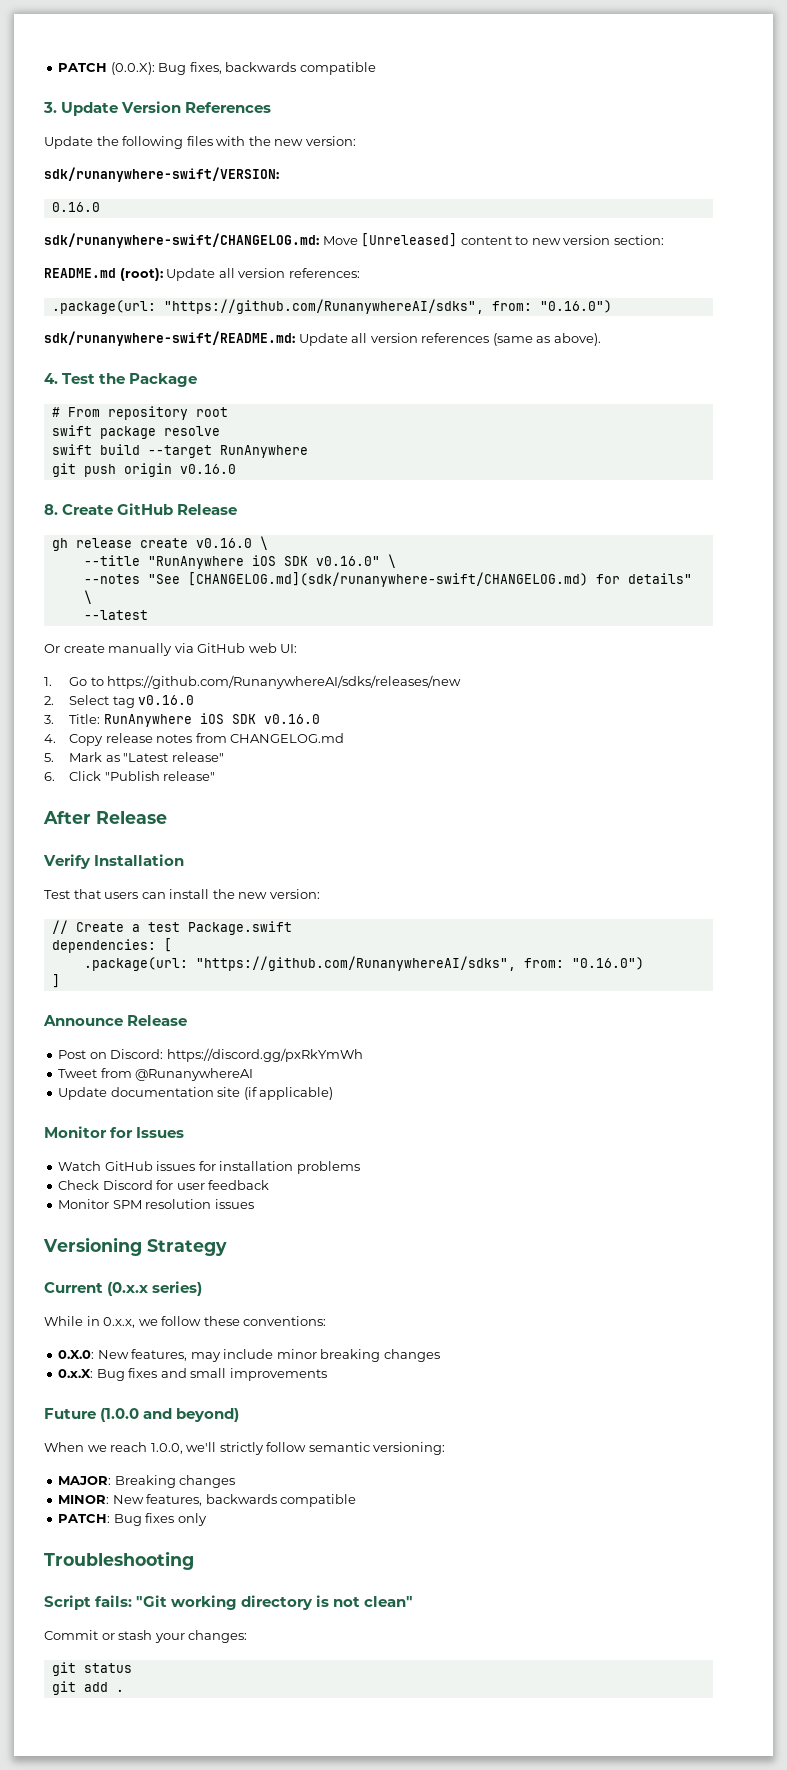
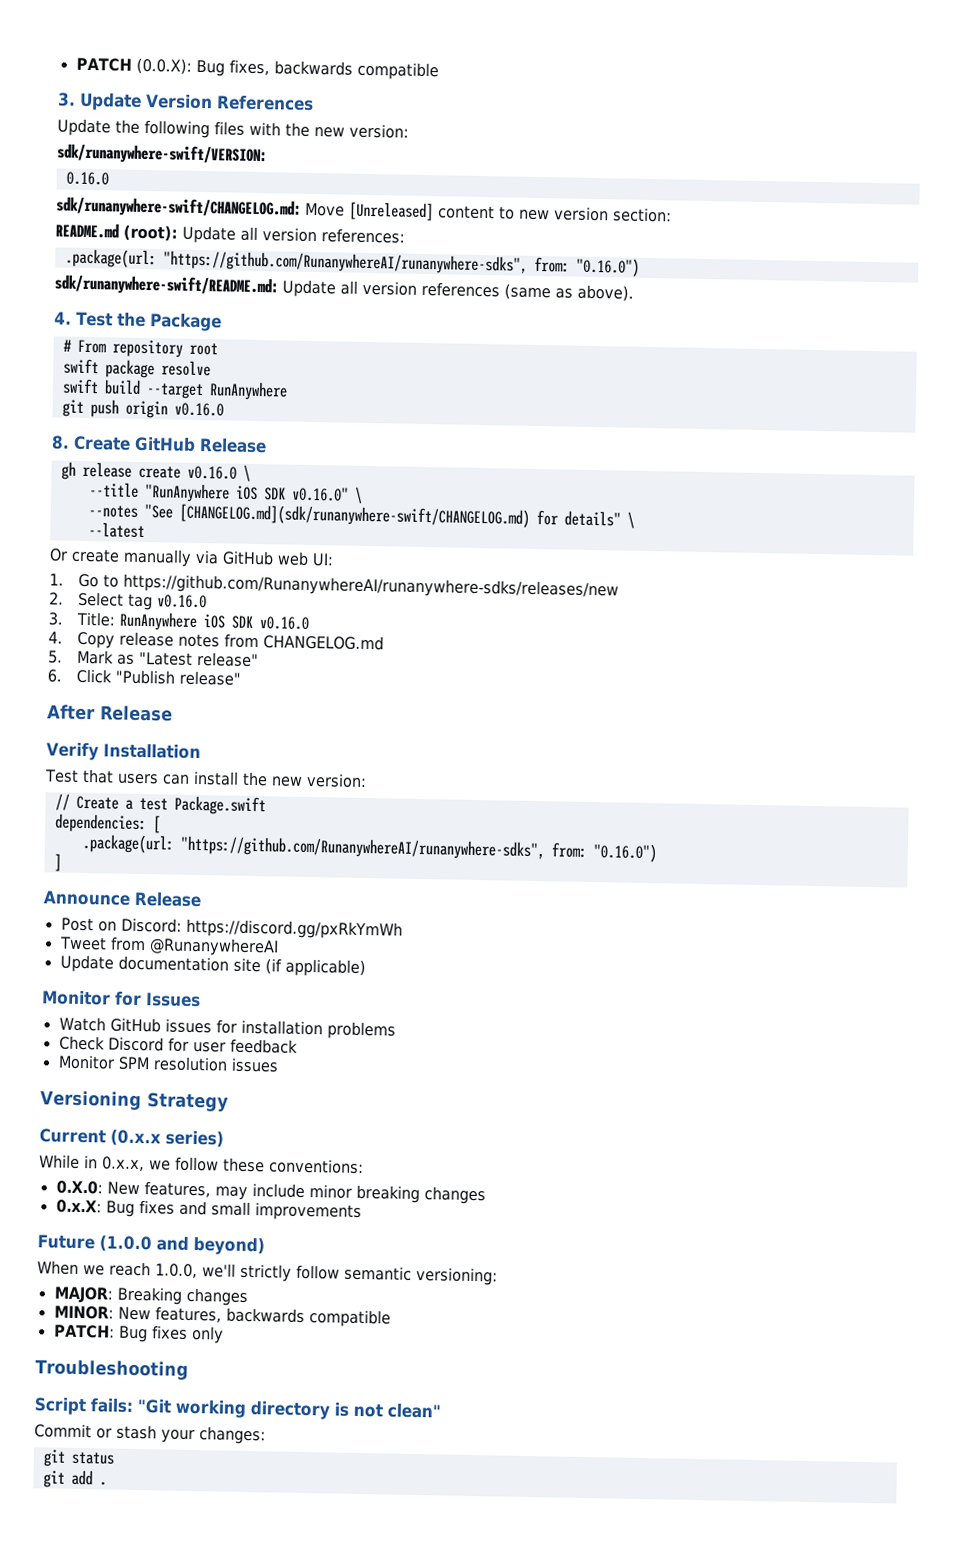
[163,299,484,314] "https://github.com/RunanywhereAI/sdks", -> [162,250,528,275] "https://github.com/RunanywhereAI/runanywhere-sdks",
[107,675,462,689] https://github.com/RunanywhereAI/sdks/releases/new -> [122,573,619,600] https://github.com/RunanywhereAI/runanywhere-sdks/releases/new
[195,956,516,971] "https://github.com/RunanywhereAI/sdks", -> [179,835,545,861] "https://github.com/RunanywhereAI/runanywhere-sdks",

